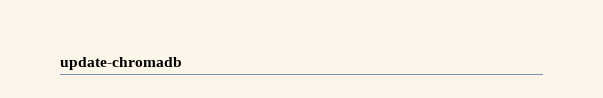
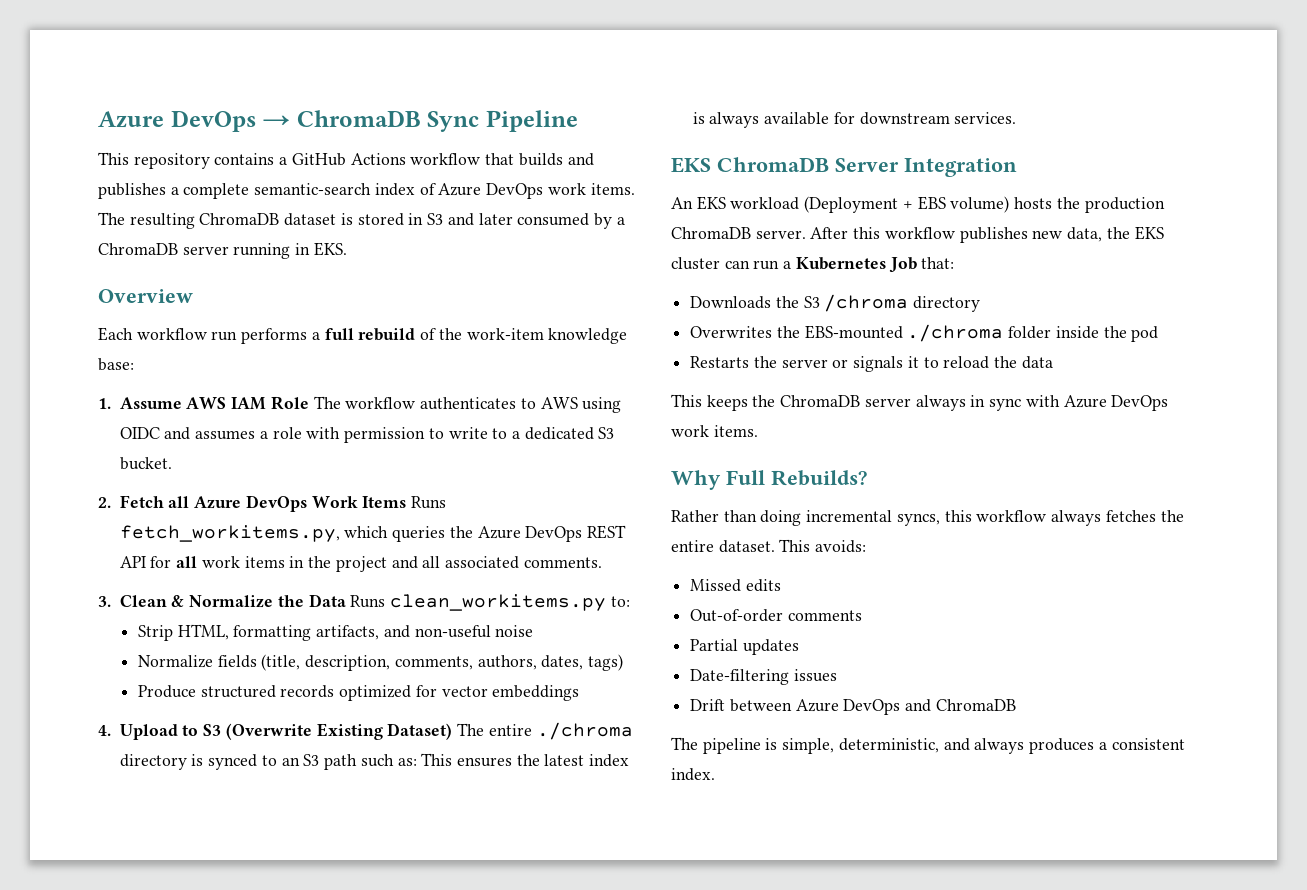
[60,57,182,70] update-chromadb -> [98,110,579,132] [98,152,594,169] [98,183,635,199] [98,212,625,229] [98,242,347,259] [98,289,193,303] [98,327,628,344] [98,358,134,371] [98,396,622,413] [119,427,615,443] [119,457,172,470] [98,495,447,512] [119,525,627,542] [119,556,602,572] [98,594,630,611] [137,624,534,641] [137,654,624,671] [137,685,580,701] [98,722,633,740] [119,753,630,770] [692,112,1017,128] [671,157,1017,177] [671,196,1165,213] [671,226,1164,243] [671,257,955,273] [690,294,981,312] [690,324,1159,342] [690,356,1053,372] [671,394,1169,411] [671,425,758,437] [671,470,867,490] [671,510,1184,526] [671,539,867,553] [690,579,781,592] [690,609,862,622] [690,639,799,655] [690,669,837,685] [690,699,1016,715] [671,737,1185,754] [671,768,715,781] Azure DevOps → ChromaDB Sync Pipeline // This repository contains a GitHub Actions workflow that builds and publishes a complete semantic-search index of Azure DevOps work items. The resulting ChromaDB dataset is stored in S3 and later consumed by a ChromaDB server running in EKS. // Overview // Each workflow run performs a full rebuild of the work-item knowledge base: // 1. Assume AWS IAM Role The workflow authenticates to AWS using OIDC and assumes a role with permission to write to a dedicated S3 bucket. // 2. Fetch all Azure DevOps Work Items Runs fetch_workitems.py, which queries the Azure DevOps REST API for all work items in the project and all associated comments. // 3. Clean & Normalize the Data Runs clean_workitems.py to: // Strip HTML, formatting artifacts, and non-useful noise // Normalize fields (title, description, comments, authors, dates, tags) // Produce structured records optimized for vector embeddings // 4. Upload to S3 (Overwrite Existing Dataset) The entire ./chroma directory is synced to an S3 path such as: This ensures the latest index is always available for downstream services. // EKS ChromaDB Server Integration // An EKS workload (Deployment + EBS volume) hosts the production ChromaDB server. After this workflow publishes new data, the EKS cluster can run a Kubernetes Job that: // Downloads the S3 /chroma directory // Overwrites the EBS-mounted ./chroma folder inside the pod // Restarts the server or signals it to reload the data // This keeps the ChromaDB server always in sync with Azure DevOps work items. // Why Full Rebuilds? // Rather than doing incremental syncs, this workflow always fetches the entire dataset. This avoids: // Missed edits // Out-of-order comments // Partial updates // Date-filtering issues // Drift between Azure DevOps and ChromaDB // The pipeline is simple, deterministic, and always produces a consistent index.

